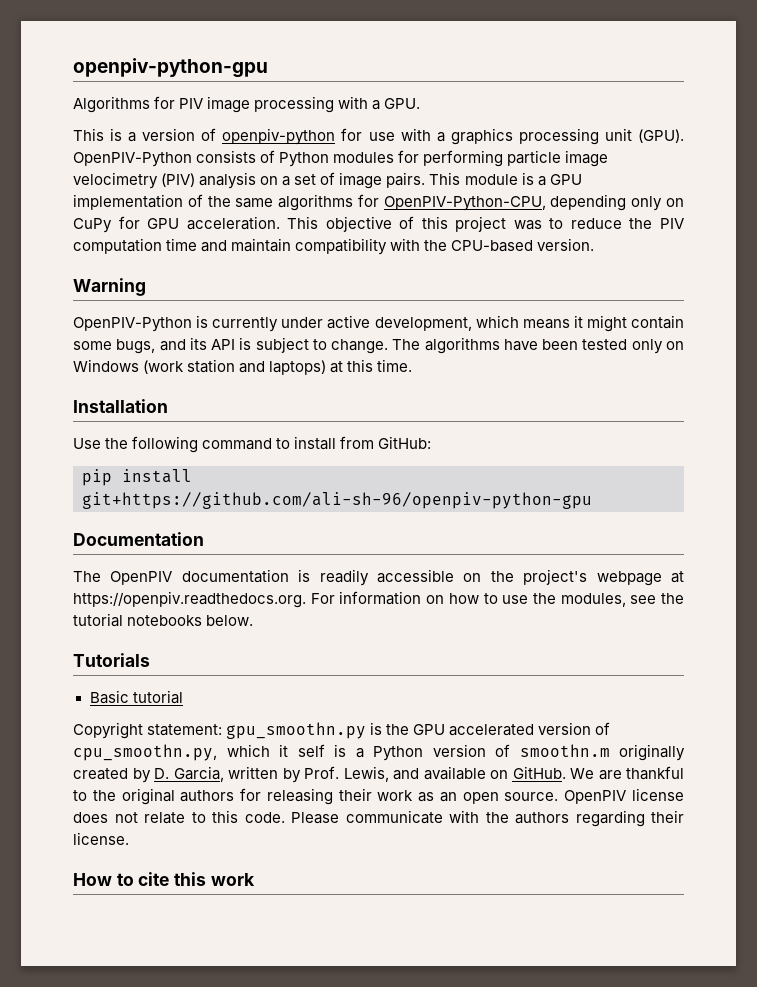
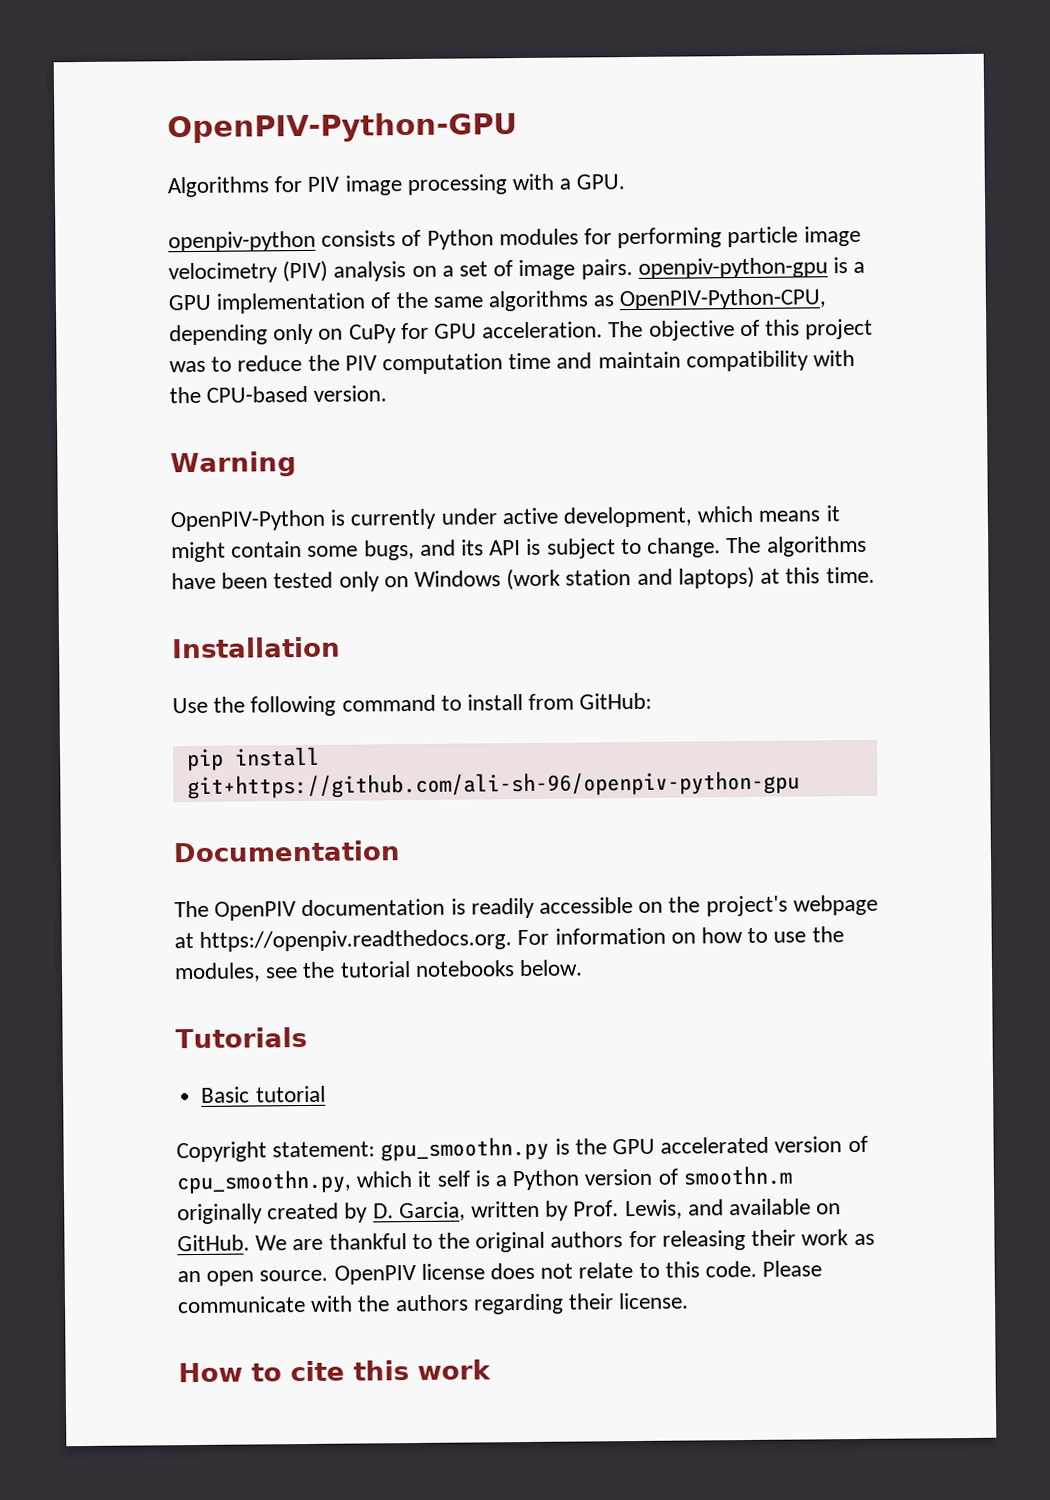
[73,58,268,78] openpiv-python-gpu -> [167,112,518,144] OpenPIV-Python-GPU
[73,128,685,145] [73,152,192,167] This is a version of openpiv-python for use with a graphics processing unit (GPU). OpenPIV-Python -> [168,230,316,253] openpiv-python
[429,172,518,185] This module -> [637,257,828,279] openpiv-python-gpu
[357,194,379,207] for -> [593,295,615,307] as
[287,216,319,229] This -> [608,320,644,338] The

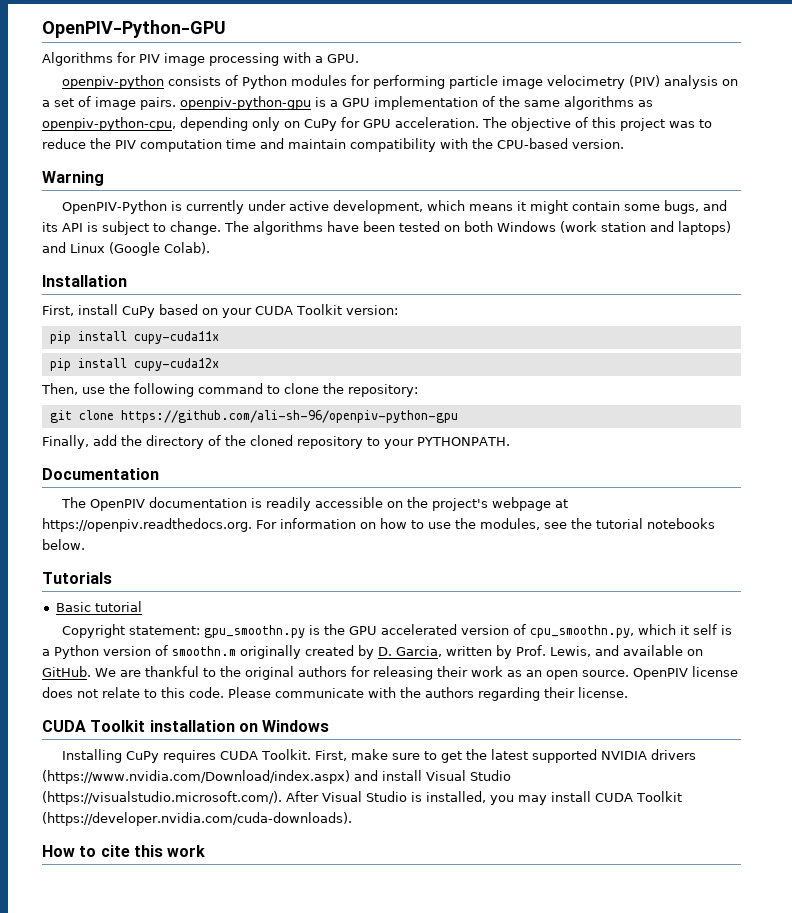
[619,288,828,311] OpenPIV-Python-CPU, -> [42,117,176,131] openpiv-python-cpu,
[338,571,409,592] only on -> [444,221,493,232] on both
[760,566,875,584] [171,636,341,659] [172,692,653,717] [185,746,320,772] [186,770,800,800] at this time. // Installation // Use the following command to install from GitHub: // pip install git+https://github.com/ali-sh-96/openpiv-python-gpu -> [42,242,210,256] [42,275,127,287] [42,304,398,318] [49,331,219,344] [49,358,219,371] [41,383,418,397] [49,410,458,423] [42,435,510,449] and Linux (Google Colab). // Installation // First, install CuPy based on your CUDA Toolkit version: // pip install cupy-cuda11x // pip install cupy-cuda12x // Then, use the following command to clone the repository: // git clone https://github.com/ali-sh-96/openpiv-python-gpu // Finally, add the directory of the cloned repository to your PYTHONPATH.
(690, 1301) none -> [42,720,330,732] [61,749,696,763] [42,770,511,784] [42,791,682,805] [42,812,352,826] // CUDA Toolkit installation on Windows // Installing CuPy requires CUDA Toolkit. First, make sure to get the latest supported NVIDIA drivers (https://www.nvidia.com/Download/index.aspx) and install Visual Studio (https://visualstudio.microsoft.com/). After Visual Studio is installed, you may install CUDA Toolkit (https://developer.nvidia.com/cuda-downloads).

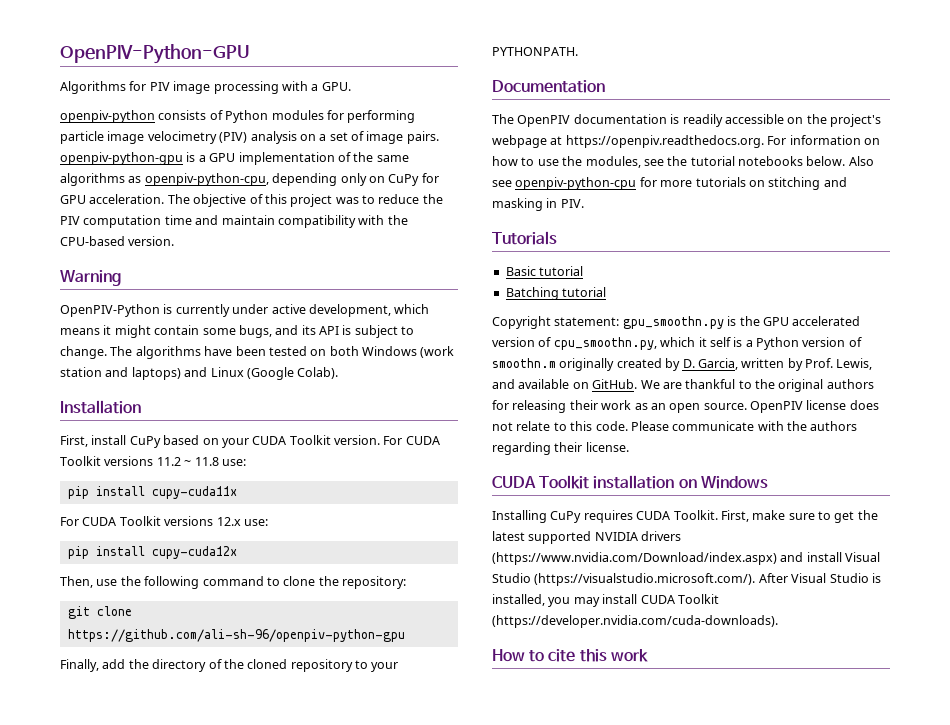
[345,305,398,315] [49,331,219,344] version: // pip install cupy-cuda11x -> [334,435,440,445] [60,456,246,466] [67,486,237,499] [60,516,268,526] version. For CUDA Toolkit versions 11.2 ~ 11.8 use: // pip install cupy-cuda11x // For CUDA Toolkit versions 12.x use:
(85, 544) none -> [848,156,874,166] [492,177,847,190] [492,198,584,211] Also see openpiv-python-cpu for more tutorials on stitching and masking in PIV.
(142, 606) none -> [505,287,607,300] // Batching tutorial

